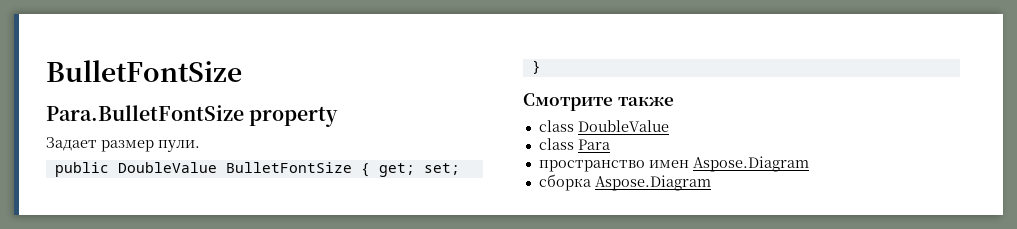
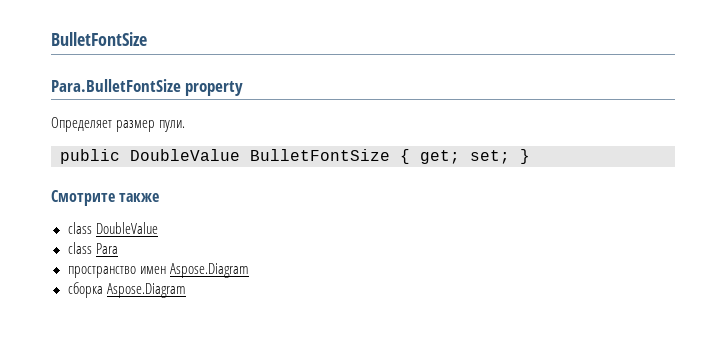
[46,137,97,151] Задает -> [51,117,112,132] Определяет

